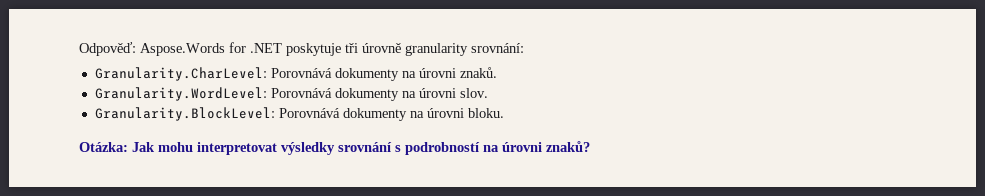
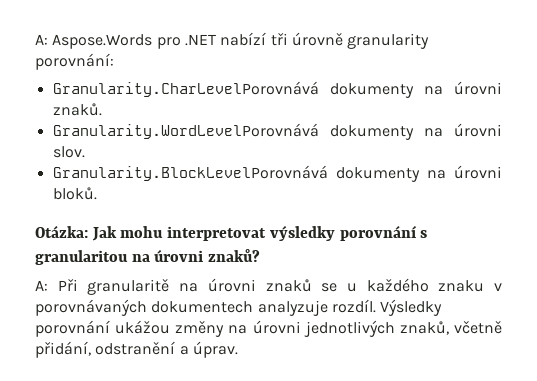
[79,42,524,56] [94,67,332,81] Odpověď: Aspose.Words for .NET poskytuje tři úrovně granularity srovnání: // Granularity.CharLevel: Porovnává -> [35,32,430,49] [35,53,114,70] [52,81,319,97] A: Aspose.Words pro .NET nabízí tři úrovně granularity porovnání: // Granularity.CharLevelPorovnává
[94,87,332,101] Granularity.WordLevel: Porovnává -> [52,123,319,139] Granularity.WordLevelPorovnává
[94,107,504,121] Granularity.BlockLevel: Porovnává dokumenty na úrovni bloku. -> [52,165,502,182] [52,187,97,200] Granularity.BlockLevelPorovnává dokumenty na úrovni bloků.
[338,142,480,155] srovnání s podrobností -> [339,225,428,241] [35,250,128,265] porovnání s granularitou
(590, 146) none -> [35,278,502,295] [35,299,443,316] [35,320,503,337] [35,341,238,358] // A: Při granularitě na úrovni znaků se u každého znaku v porovnávaných dokumentech analyzuje rozdíl. Výsledky porovnání ukážou změny na úrovni jednotlivých znaků, včetně přidání, odstranění a úprav.

